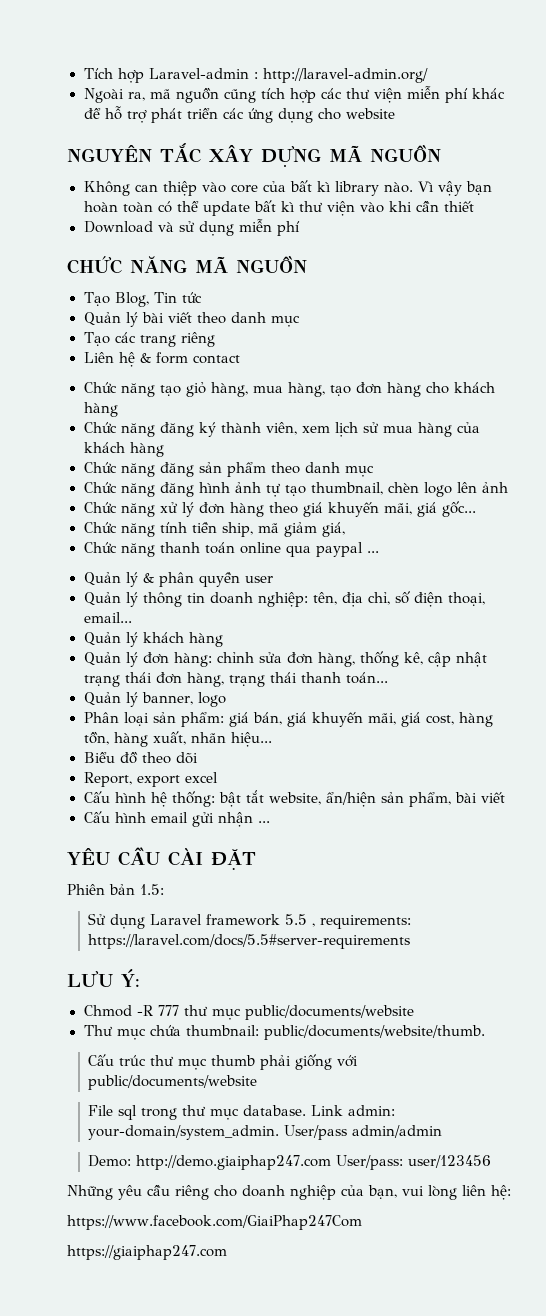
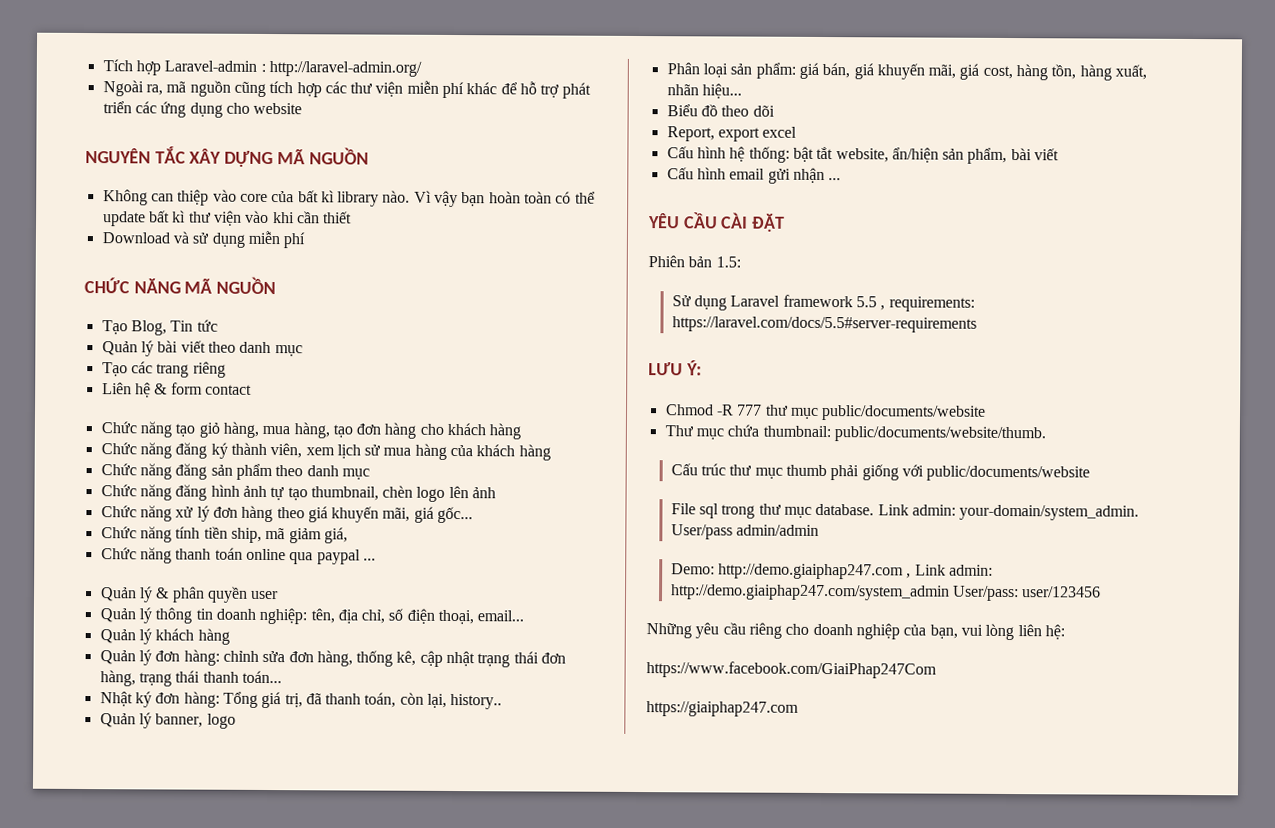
(388, 678) none -> [99,691,503,710] // Nhật ký đơn hàng: Tổng giá trị, đã thanh toán, còn lại, history..
(332, 1162) none -> [906,564,993,579] [669,584,950,601] , Link admin: http://demo.giaiphap247.com/system_admin

